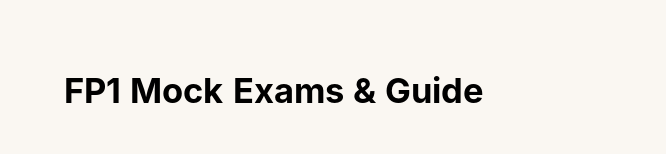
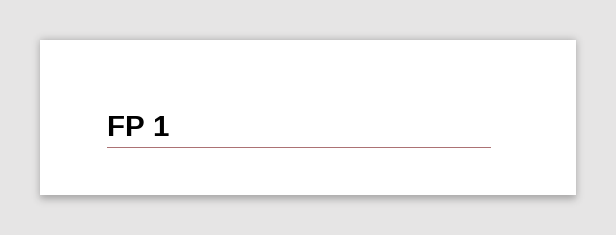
[64,76,485,103] FP1 Mock Exams & Guide -> [107,116,169,136] FP 1

